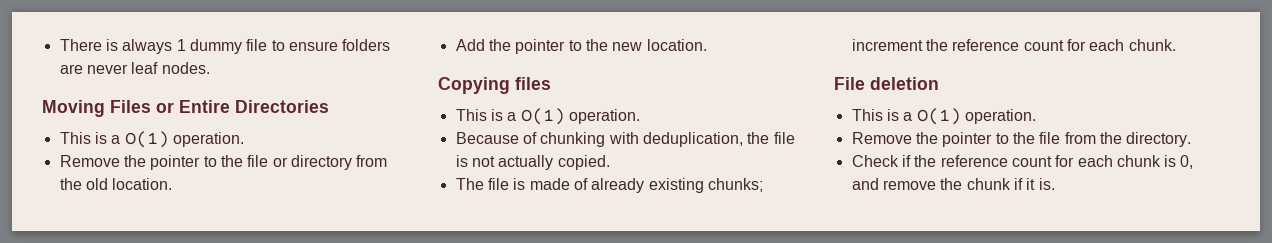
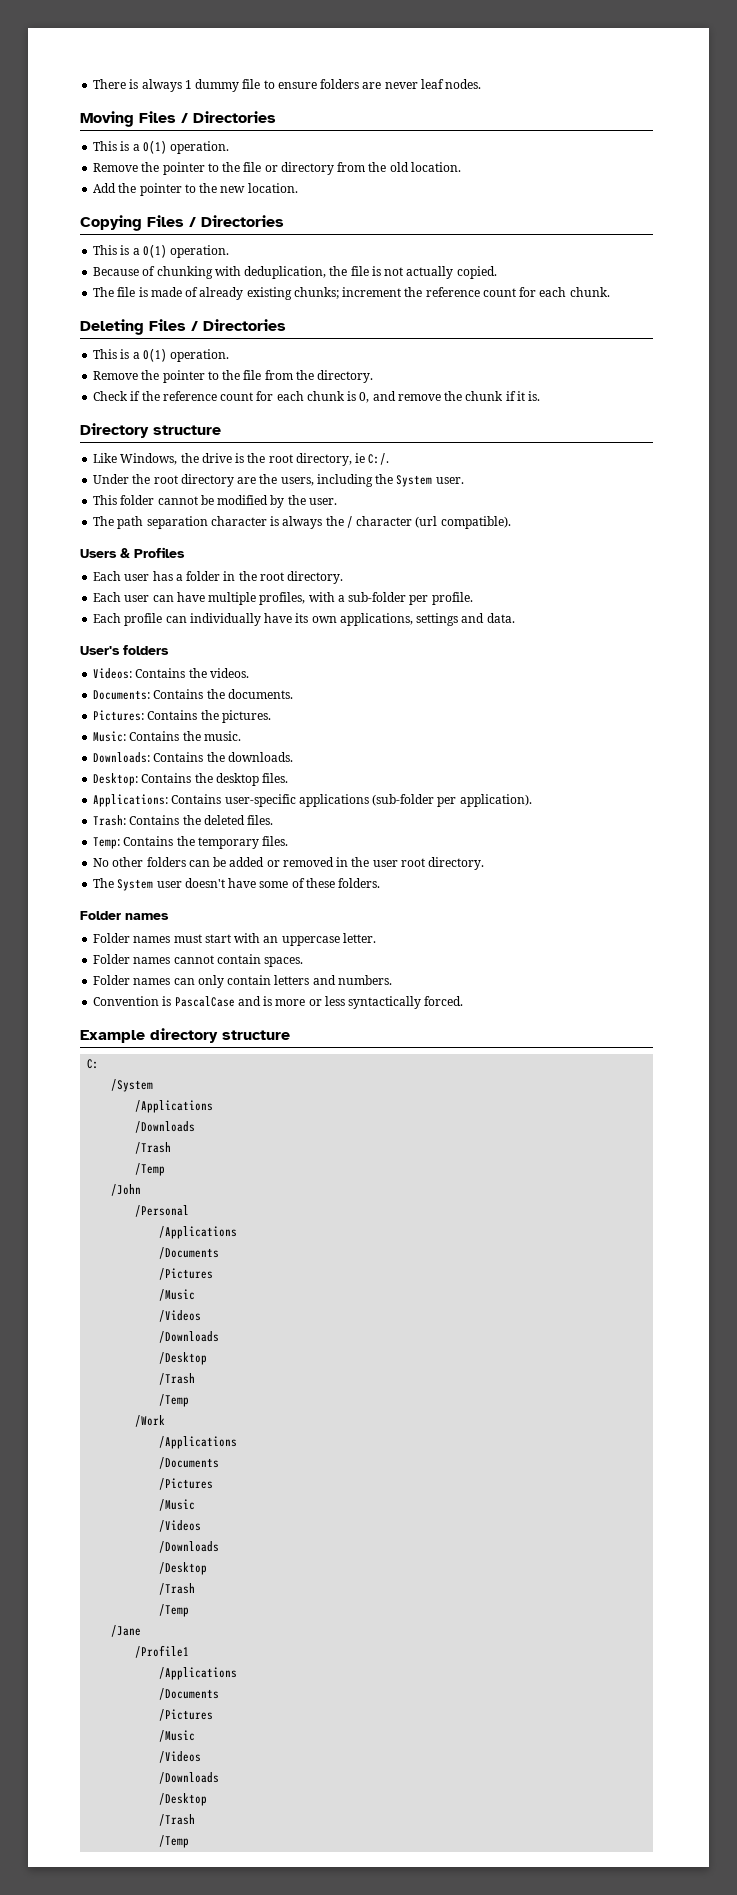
[156,100,230,113] or Entire -> [181,113,188,123] /
[515,77,551,90] files -> [147,215,284,227] Files / Directories
[834,77,939,90] File deletion -> [80,319,286,335] Deleting Files / Directories
(1055, 184) none -> [80,423,221,438] [93,453,390,466] [93,474,464,487] [93,495,337,508] [93,516,511,529] [80,547,185,558] [93,571,344,584] [93,592,473,605] [93,613,515,626] [80,645,169,655] [93,668,249,679] [93,689,293,700] [93,710,271,723] [93,731,241,742] [93,752,293,763] [93,773,289,786] [93,794,532,807] [93,815,274,826] [93,836,289,849] [93,857,485,870] [93,878,381,891] [80,911,169,920] [93,933,376,946] [93,954,304,967] [93,975,392,988] [93,996,464,1009] [80,1028,290,1043] [87,1059,100,1069] [111,1079,154,1092] [135,1100,214,1113] [135,1121,196,1133] [135,1142,172,1154] [135,1163,166,1176] [111,1184,142,1196] [135,1205,190,1217] [159,1226,238,1239] [159,1247,220,1259] [159,1268,214,1280] [159,1289,196,1301] [159,1310,202,1322] [159,1331,220,1343] [159,1352,208,1365] [159,1373,196,1385] [159,1394,190,1407] [135,1415,166,1427] [159,1436,238,1449] [159,1457,220,1469] [159,1478,214,1490] [159,1499,196,1511] [159,1520,202,1532] [159,1541,220,1553] [159,1562,208,1575] [159,1583,196,1595] [159,1604,190,1617] [111,1625,142,1637] [135,1645,190,1658] [159,1667,238,1680] [159,1688,220,1700] [159,1709,214,1721] [159,1730,196,1742] [159,1751,202,1763] [159,1772,220,1784] [159,1793,208,1806] [159,1814,196,1826] [159,1835,190,1848] // Directory structure // Like Windows, the drive is the root directory, ie C:/. // Under the root directory are the users, including the System user. // This folder cannot be modified by the user. // The path separation character is always the / character (url compatible). // Users & Profiles // Each user has a folder in the root directory. // Each user can have multiple profiles, with a sub-folder per profile. // Each profile can individually have its own applications, settings and data. // User's folders // Videos: Contains the videos. // Documents: Contains the documents. // Pictures: Contains the pictures. // Music: Contains the music. // Downloads: Contains the downloads. // Desktop: Contains the desktop files. // Applications: Contains user-specific applications (sub-folder per application). // Trash: Contains the deleted files. // Temp: Contains the temporary files. // No other folders can be added or removed in the user root directory. // The System user doesn't have some of these folders. // Folder names // Folder names must start with an uppercase letter. // Folder names cannot contain spaces. // Folder names can only contain letters and numbers. // Convention is PascalCase and is more or less syntactically forced. // Example directory structure // C: // /System // /Applications // /Downloads // /Trash // /Temp // /John // /Personal // /Applications // /Documents // /Pictures // /Music // /Videos // /Downloads // /Desktop // /Trash // /Temp // /Work // /Applications // /Documents // /Pictures // /Music // /Videos // /Downloads // /Desktop // /Trash // /Temp // /Jane // /Profile1 // /Applications // /Documents // /Pictures // /Music // /Videos // /Downloads // /Desktop // /Trash // /Temp

